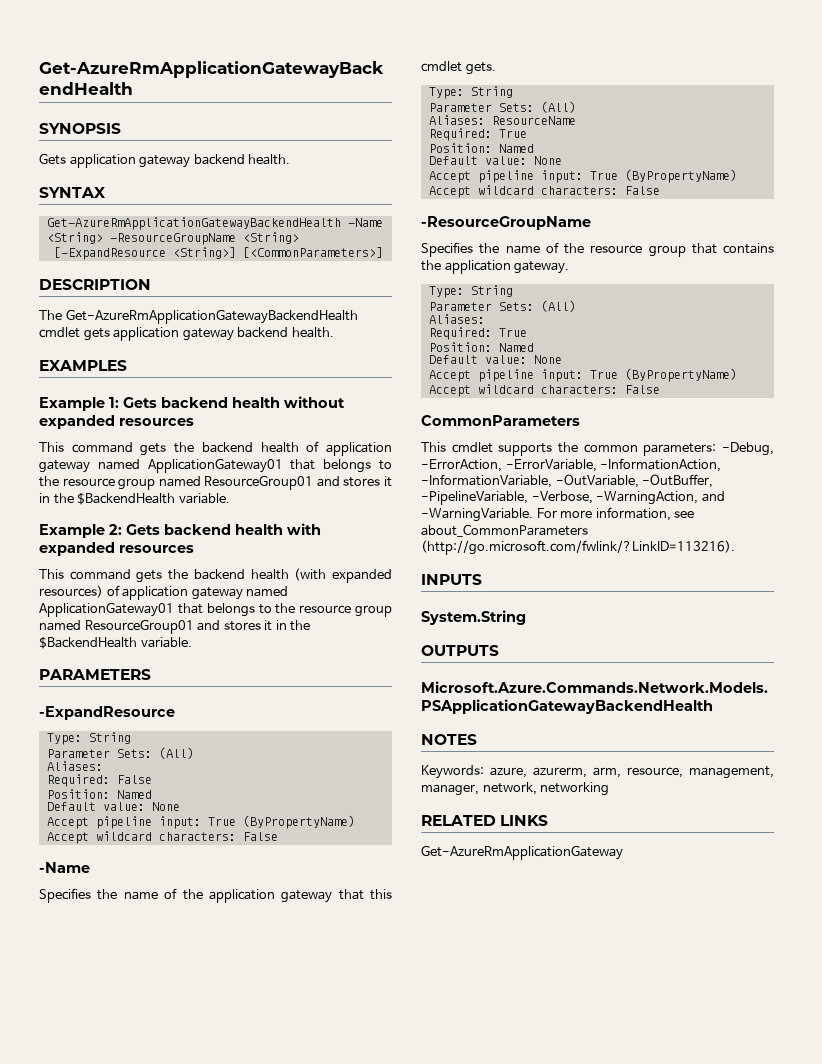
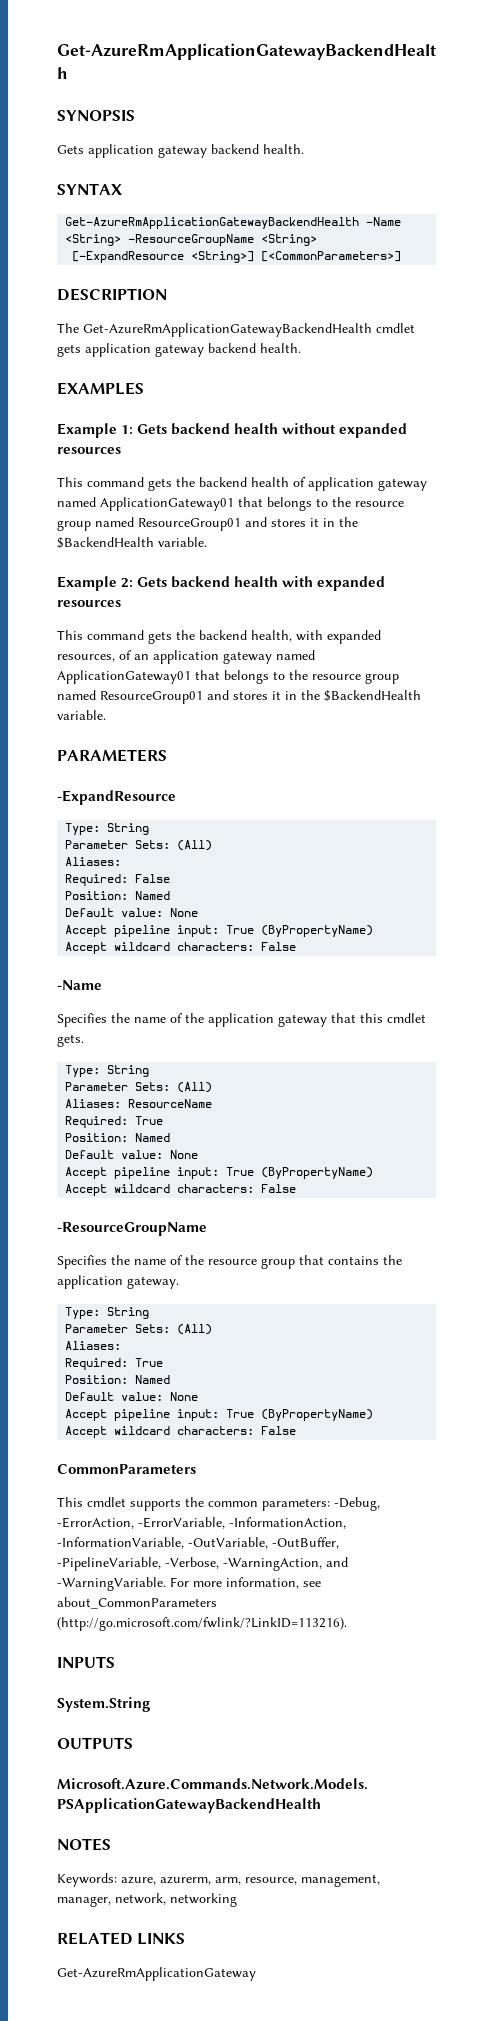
[250,568,393,583] [39,585,120,598] health (with expanded resources) of -> [251,630,381,644] [57,650,149,662] health, with expanded resources, of an

